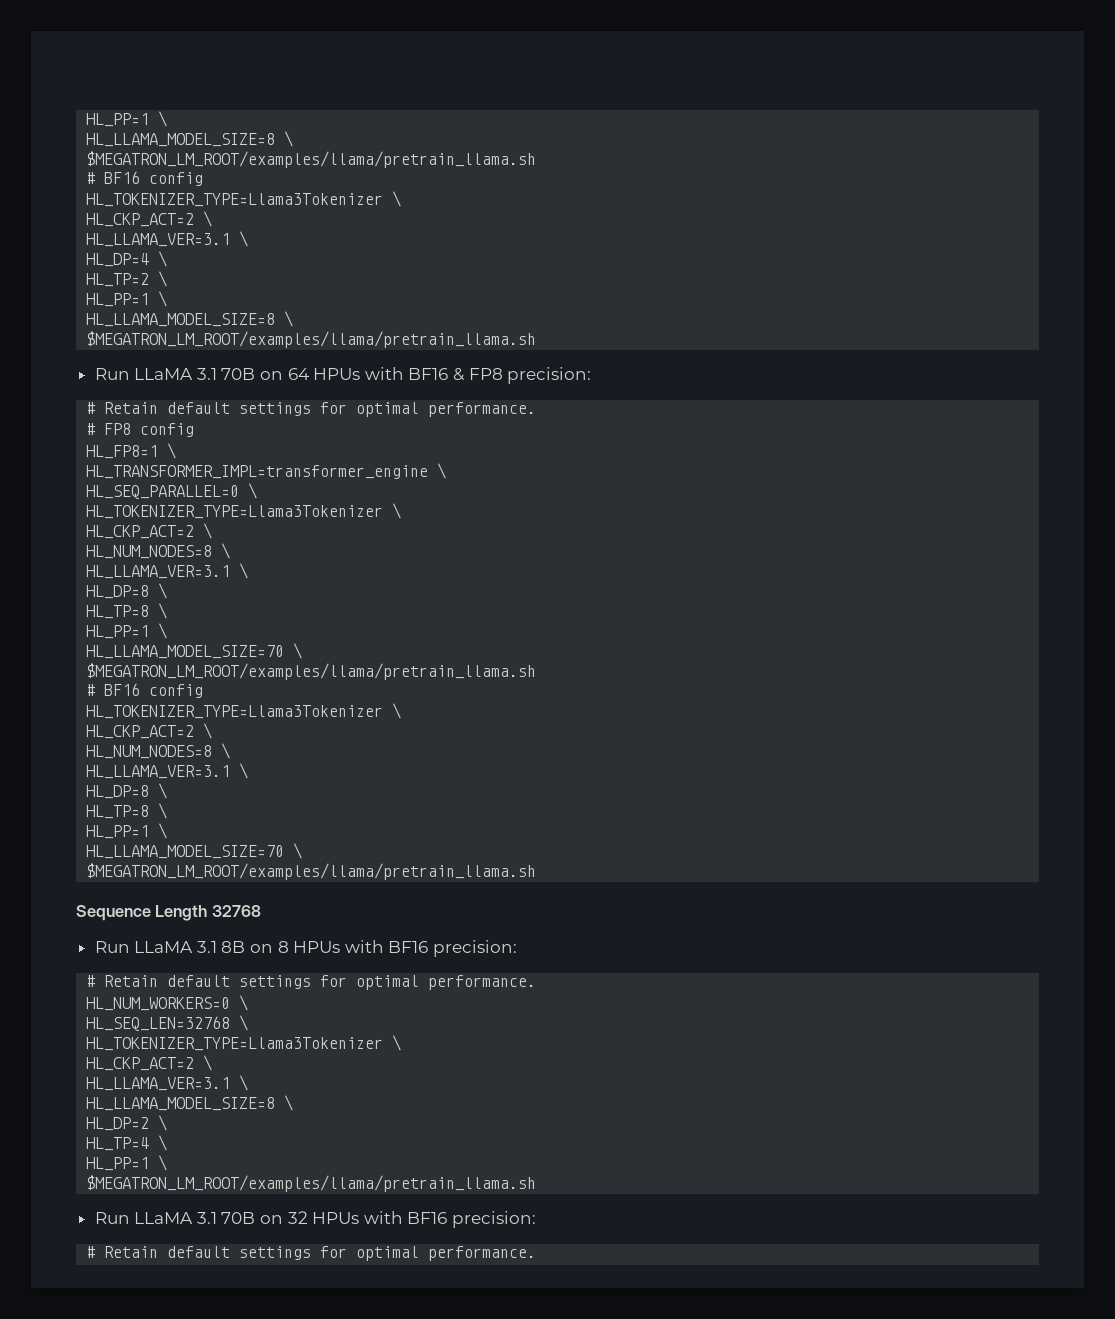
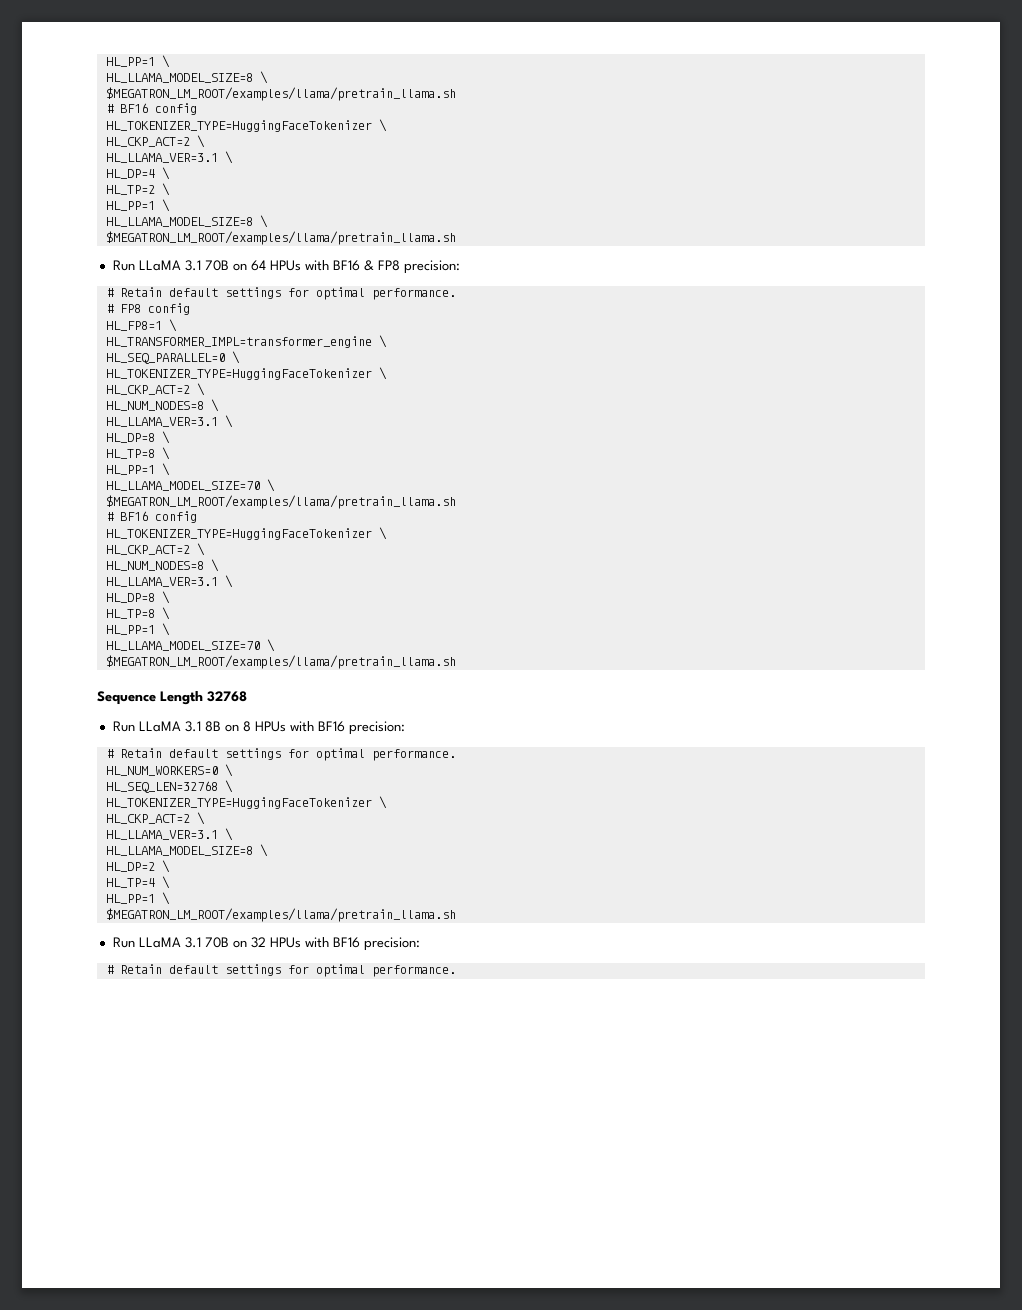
[86,193,384,207] HL_TOKENIZER_TYPE=Llama3Tokenizer -> [105,120,372,132] HL_TOKENIZER_TYPE=HuggingFaceTokenizer
[86,505,384,519] HL_TOKENIZER_TYPE=Llama3Tokenizer -> [105,368,372,380] HL_TOKENIZER_TYPE=HuggingFaceTokenizer
[86,705,384,719] HL_TOKENIZER_TYPE=Llama3Tokenizer -> [105,528,372,540] HL_TOKENIZER_TYPE=HuggingFaceTokenizer
[86,1037,384,1051] HL_TOKENIZER_TYPE=Llama3Tokenizer -> [105,797,372,809] HL_TOKENIZER_TYPE=HuggingFaceTokenizer

